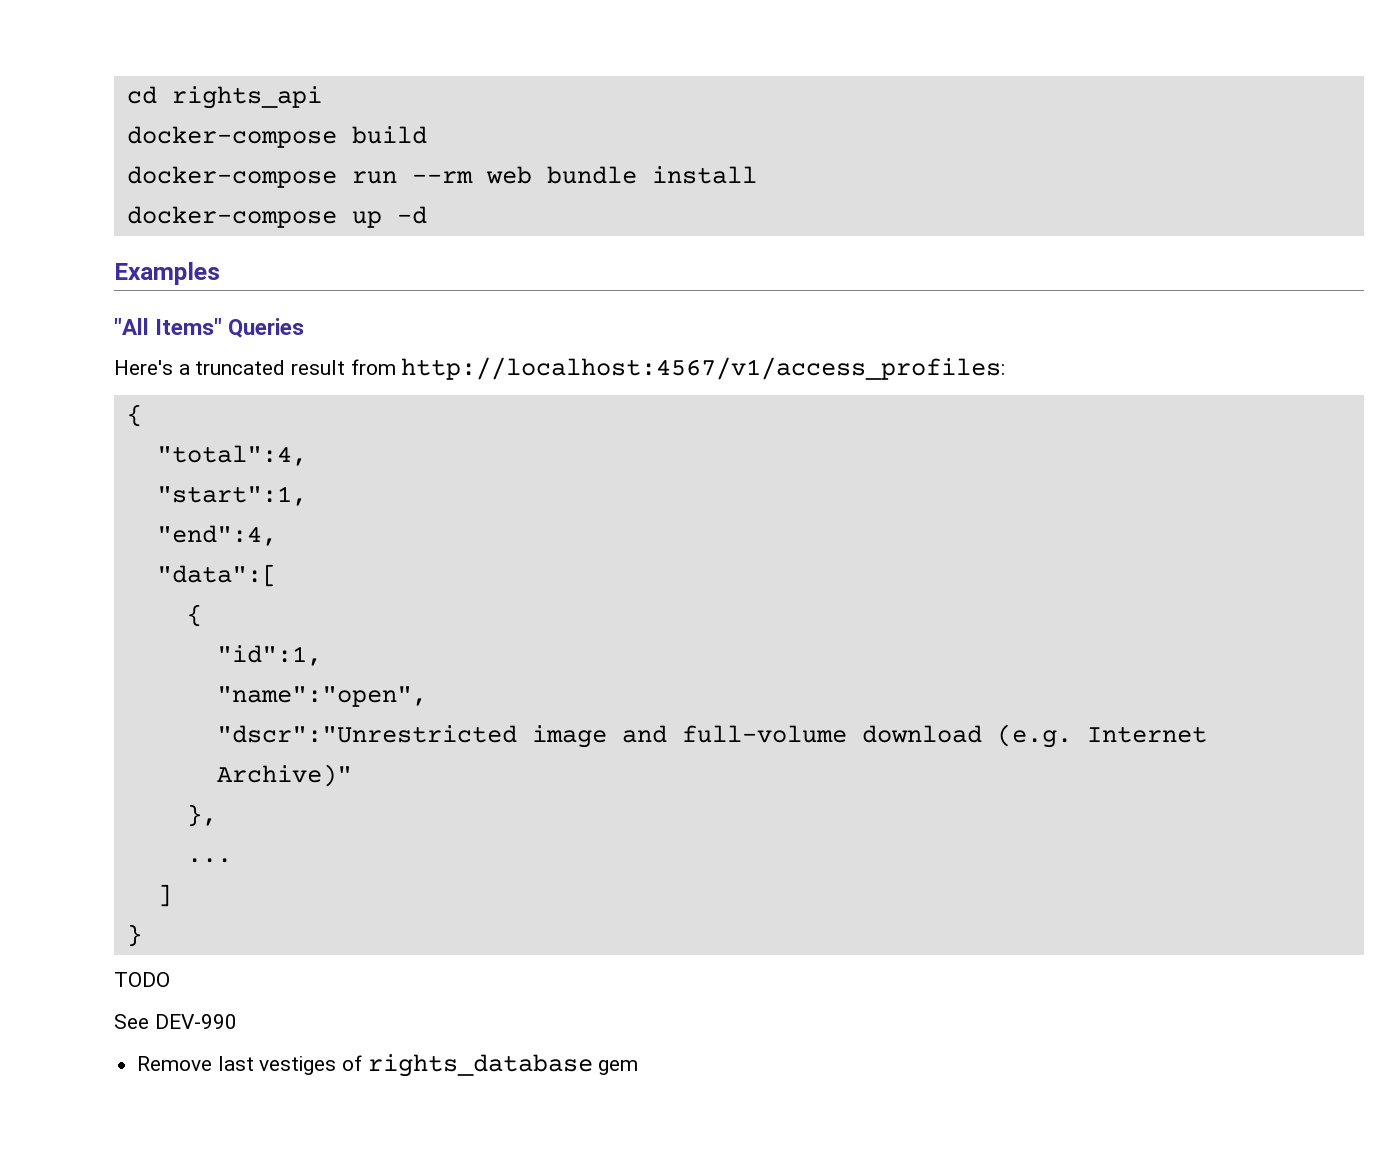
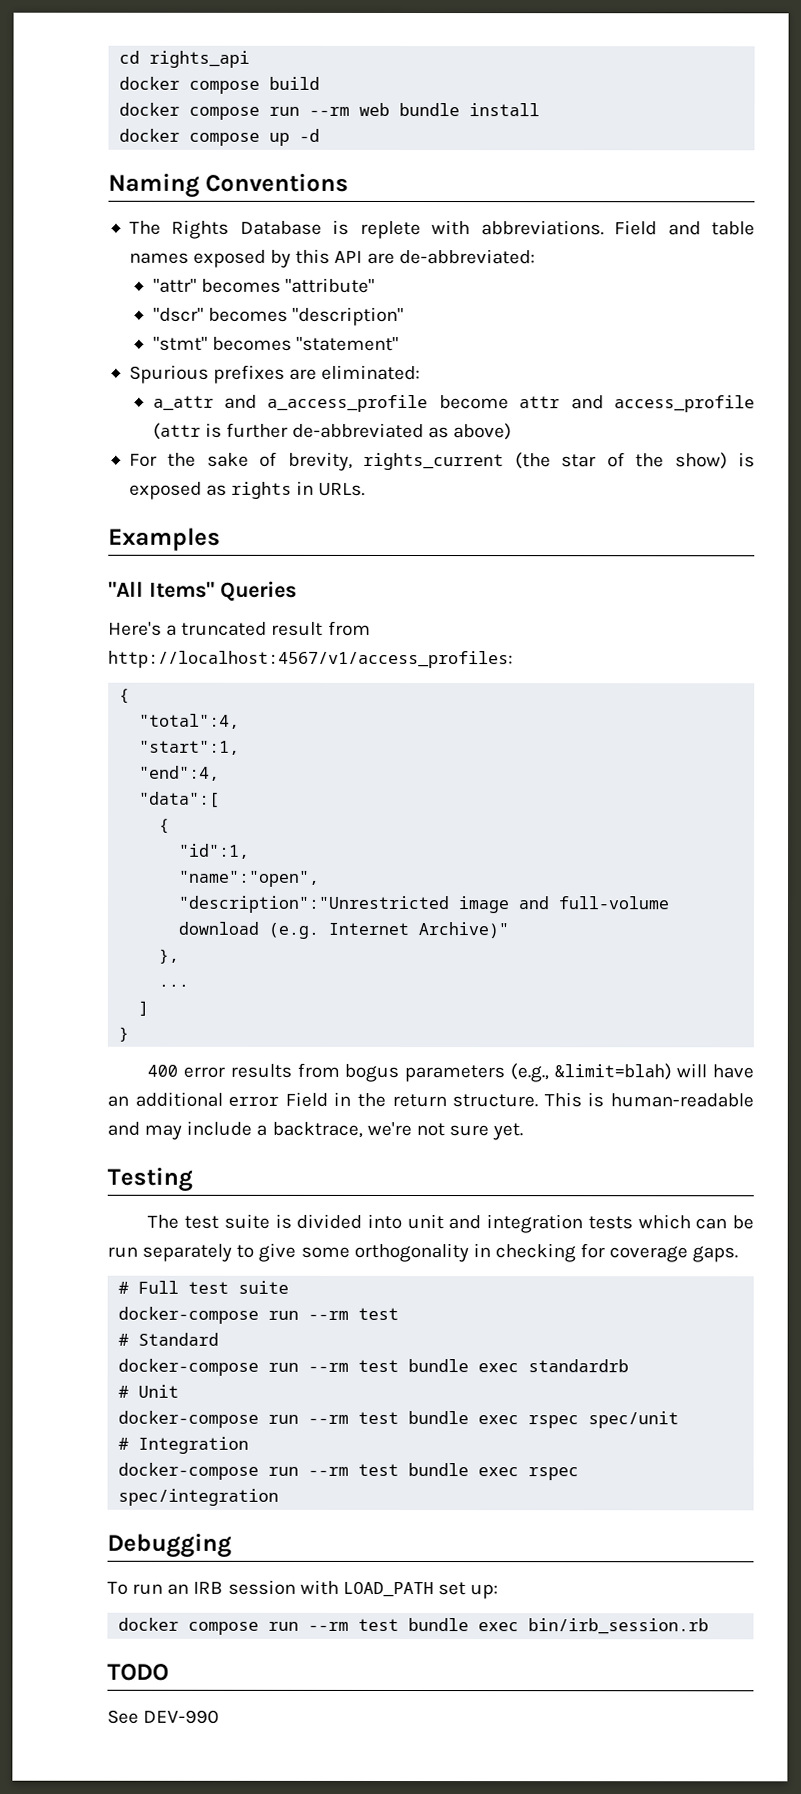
[126,126,337,148] docker-compose -> [119,76,261,94] docker compose
[126,166,337,188] docker-compose -> [119,102,261,120] docker compose
[126,206,337,228] docker-compose -> [119,128,261,146] docker compose
(427, 215) none -> [108,172,350,198] [128,219,755,240] [128,248,535,268] [152,277,375,293] [152,306,404,327] [152,336,399,351] [128,364,421,384] [152,394,755,413] [152,422,513,441] [128,451,755,471] [128,480,366,500] // Naming Conventions // The Rights Database is replete with abbreviations. Field and table names exposed by this API are de-abbreviated: // "attr" becomes "attribute" // "dscr" becomes "description" // "stmt" becomes "statement" // Spurious prefixes are eliminated: // a_attr and a_access_profile become attr and access_profile (attr is further de-abbreviated as above) // For the sake of brevity, rights_current (the star of the show) is exposed as rights in URLs.
[216,725,517,743] "dscr":"Unrestricted -> [178,895,451,914] "description":"Unrestricted
[114,972,170,987] [114,1014,237,1029] [137,1054,639,1077] TODO // See DEV-990 // Remove last vestiges of rights_database gem -> [147,1062,754,1083] [107,1091,755,1108] [107,1120,524,1141] [107,1166,193,1192] [147,1213,754,1234] [107,1242,739,1263] [118,1280,290,1294] [118,1306,400,1324] [118,1332,220,1346] [118,1358,630,1376] [118,1384,180,1398] [118,1410,680,1429] [118,1436,250,1454] [118,1462,580,1481] [118,1488,280,1506] [107,1532,232,1558] [107,1579,499,1600] [118,1617,710,1635] [107,1663,169,1681] [107,1709,220,1724] 400 error results from bogus parameters (e.g., &limit=blah) will have an additional error Field in the return structure. This is human-readable and may include a backtrace, we're not sure yet. // Testing // The test suite is divided into unit and integration tests which can be run separately to give some orthogonality in checking for coverage gaps. // # Full test suite // docker-compose run --rm test // # Standard // docker-compose run --rm test bundle exec standardrb // # Unit // docker-compose run --rm test bundle exec rspec spec/unit // # Integration // docker-compose run --rm test bundle exec rspec spec/integration // Debugging // To run an IRB session with LOAD_PATH set up: // docker compose run --rm test bundle exec bin/irb_session.rb // TODO // See DEV-990

